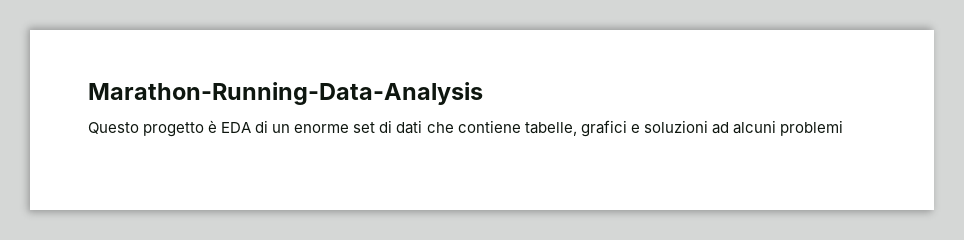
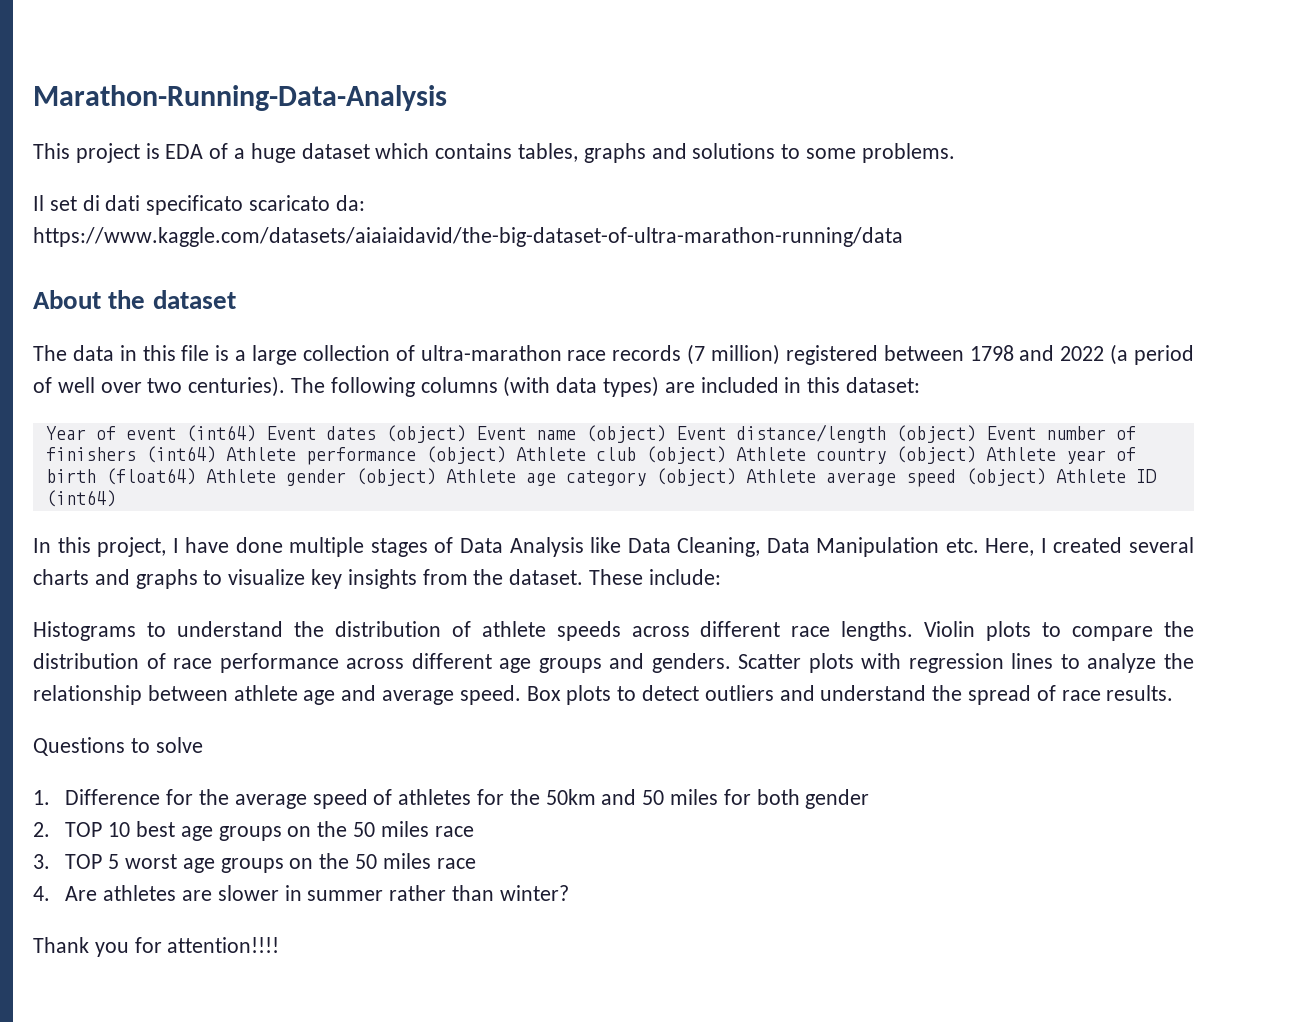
[88,120,843,137] Questo progetto è EDA di un enorme set di dati che contiene tabelle, grafici e soluzioni ad alcuni problemi -> [33,143,955,163] [33,195,365,215] [33,227,903,247] [33,290,236,309] [33,344,1195,365] [33,376,921,397] [45,424,1136,443] [45,446,1136,465] [45,468,1157,487] [45,490,116,507] [33,537,1194,557] [33,569,721,589] [33,621,1194,641] [33,653,1194,673] [33,685,1174,705] [33,737,203,756] [33,789,870,809] [33,821,474,841] [33,853,476,873] [33,885,569,901] [33,937,280,957] This project is EDA of a huge dataset which contains tables, graphs and solutions to some problems. // Il set di dati specificato scaricato da: https://www.kaggle.com/datasets/aiaiaidavid/the-big-dataset-of-ultra-marathon-running/data // About the dataset // The data in this file is a large collection of ultra-marathon race records (7 million) registered between 1798 and 2022 (a period of well over two centuries). The following columns (with data types) are included in this dataset: // Year of event (int64) Event dates (object) Event name (object) Event distance/length (object) Event number of finishers (int64) Athlete performance (object) Athlete club (object) Athlete country (object) Athlete year of birth (float64) Athlete gender (object) Athlete age category (object) Athlete average speed (object) Athlete ID (int64) // In this project, I have done multiple stages of Data Analysis like Data Cleaning, Data Manipulation etc. Here, I created several charts and graphs to visualize key insights from the dataset. These include: // Histograms to understand the distribution of athlete speeds across different race lengths. Violin plots to compare the distribution of race performance across different age groups and genders. Scatter plots with regression lines to analyze the relationship between athlete age and average speed. Box plots to detect outliers and understand the spread of race results. // Questions to solve // 1. Difference for the average speed of athletes for the 50km and 50 miles for both gender // 2. TOP 10 best age groups on the 50 miles race // 3. TOP 5 worst age groups on the 50 miles race // 4. Are athletes are slower in summer rather than winter? // Thank you for attention!!!!

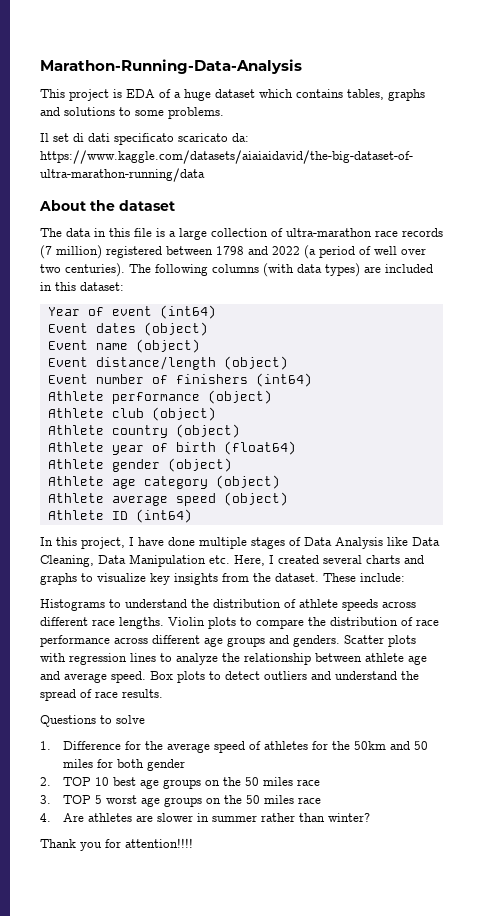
(256, 433) none -> (216, 312) //
(466, 434) none -> (208, 329) //
(666, 434) none -> (200, 346) //
(976, 434) none -> (288, 363) //
(216, 454) none -> (312, 380) //
(506, 455) none -> (272, 397) //
(726, 455) none -> (216, 414) //
(976, 455) none -> (240, 431) //
(196, 476) none -> (296, 448) //
(436, 477) none -> (232, 465) //
(736, 477) none -> (280, 482) //
(1046, 477) none -> (288, 499) //

